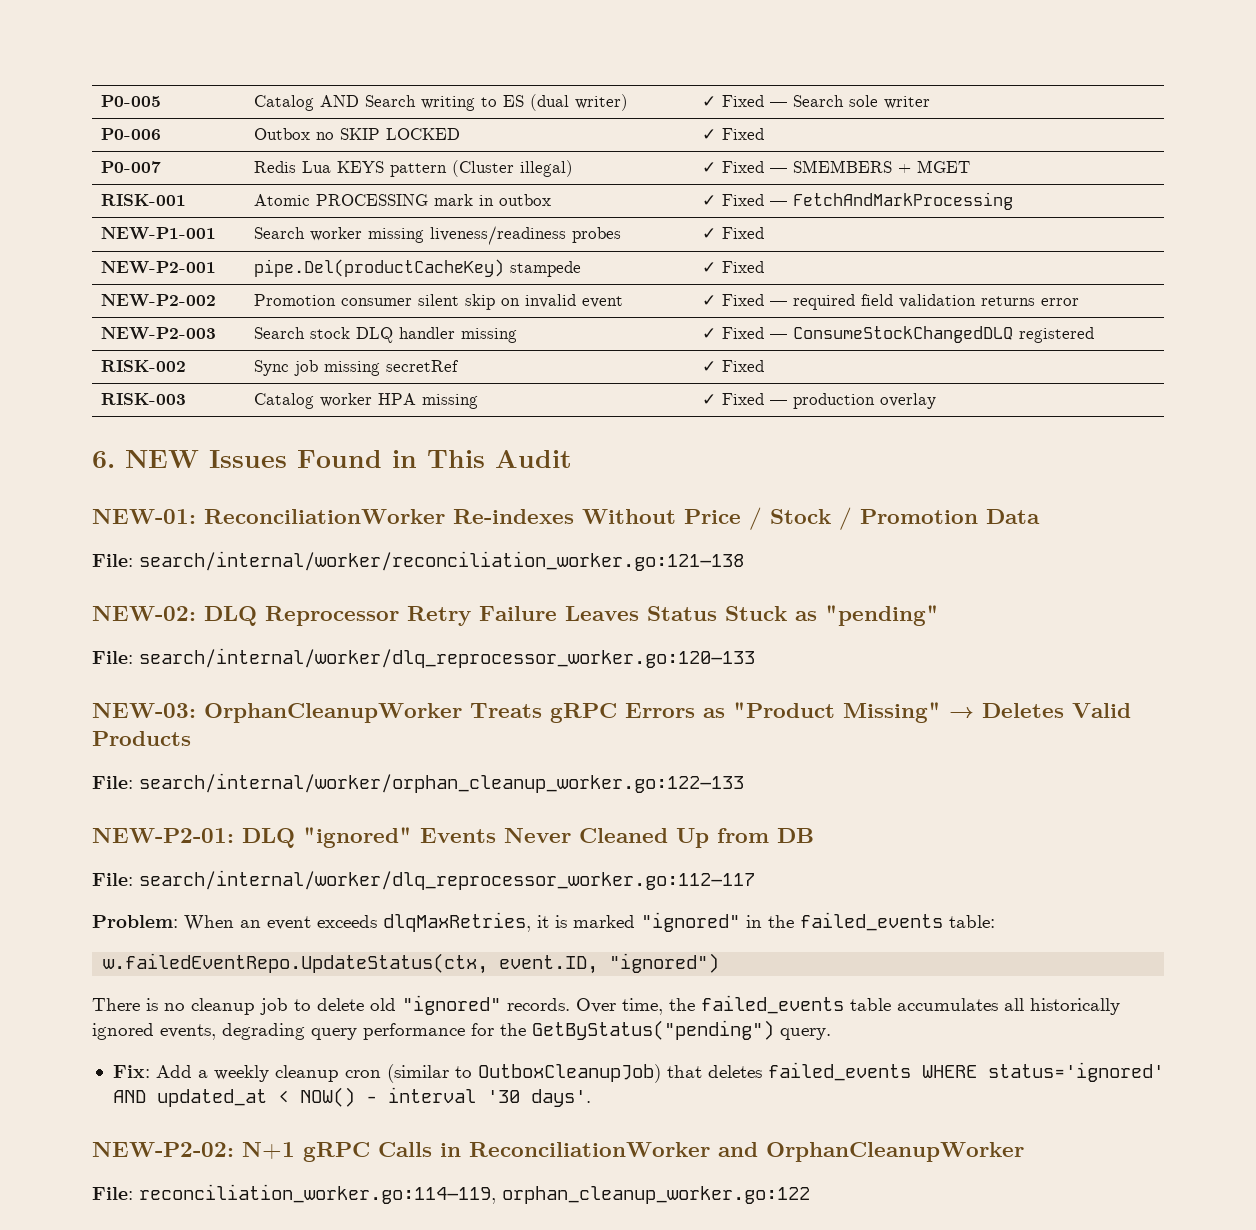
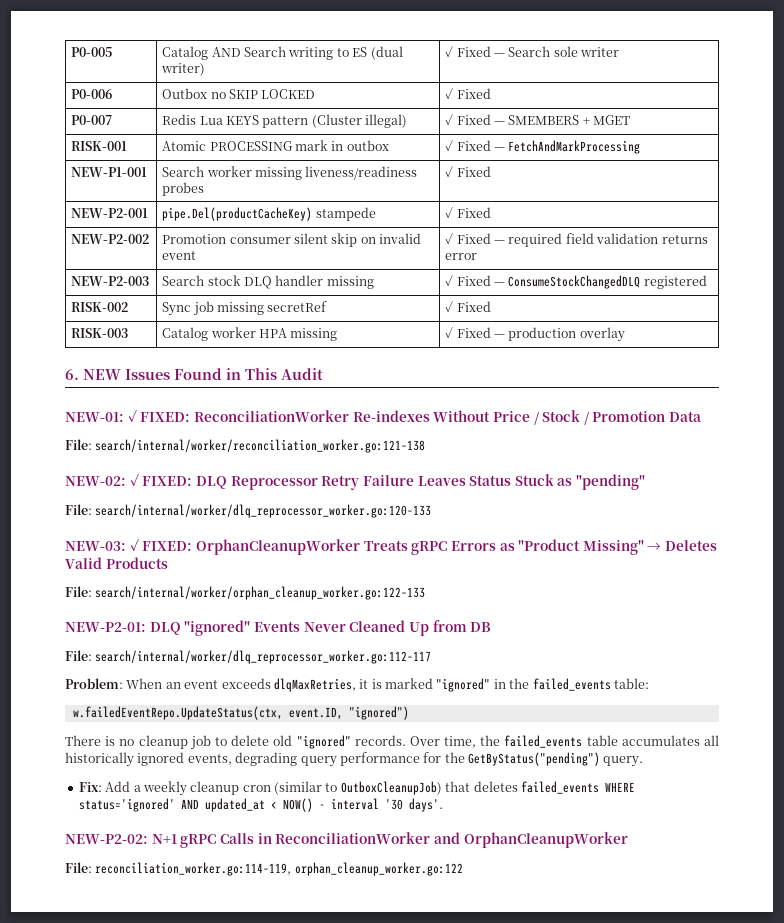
(196, 516) none -> [127,409,191,422] ✓ FIXED:
(196, 613) none -> [129,473,193,486] ✓ FIXED:
(196, 710) none -> [129,538,193,551] ✓ FIXED:

